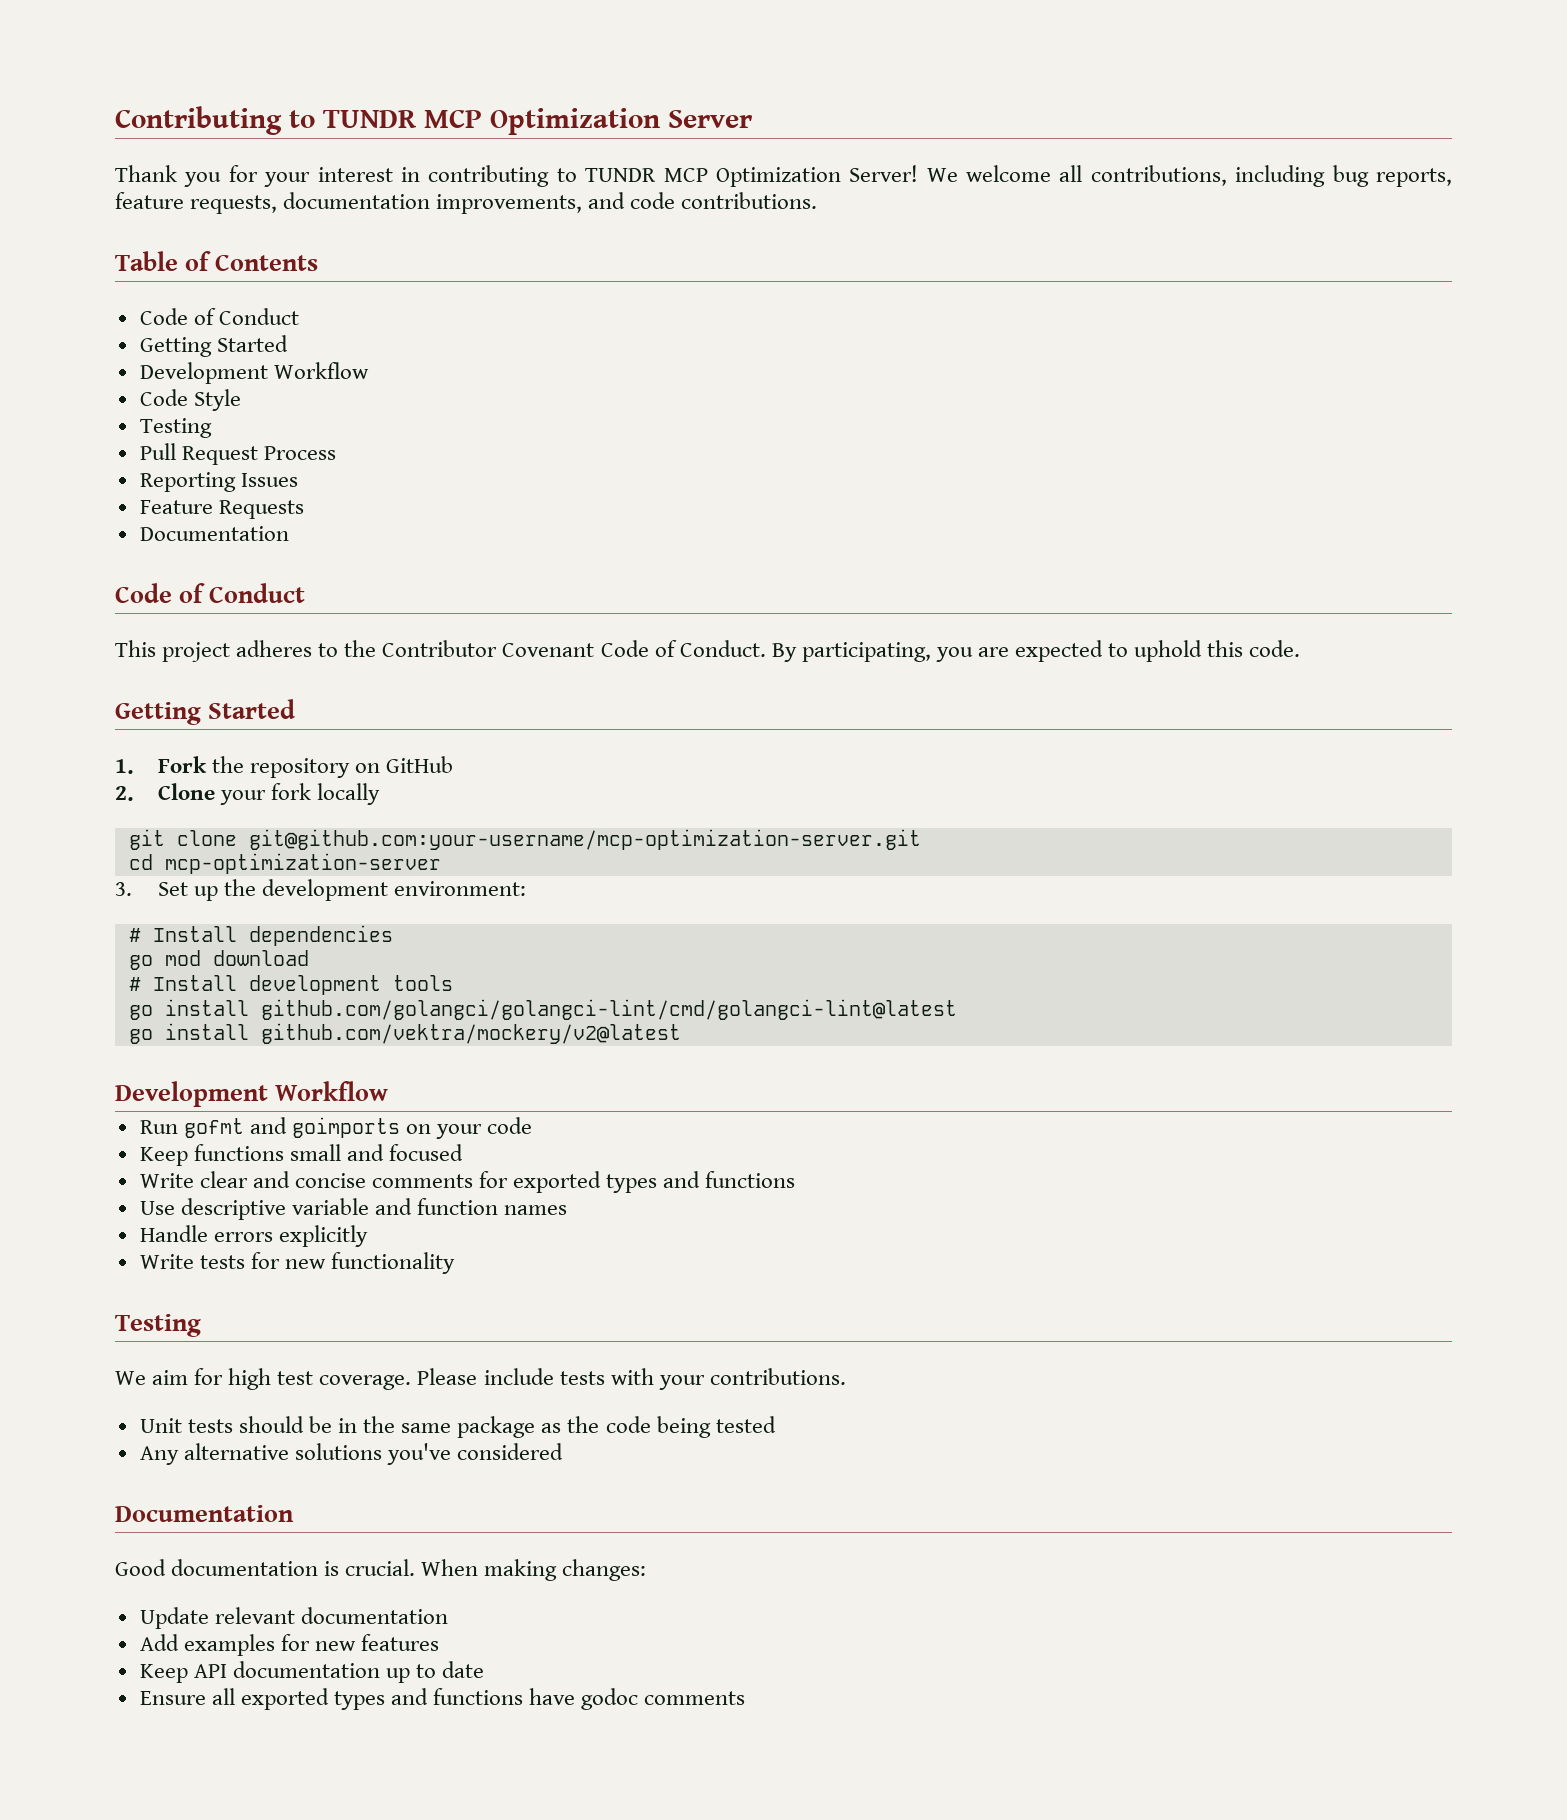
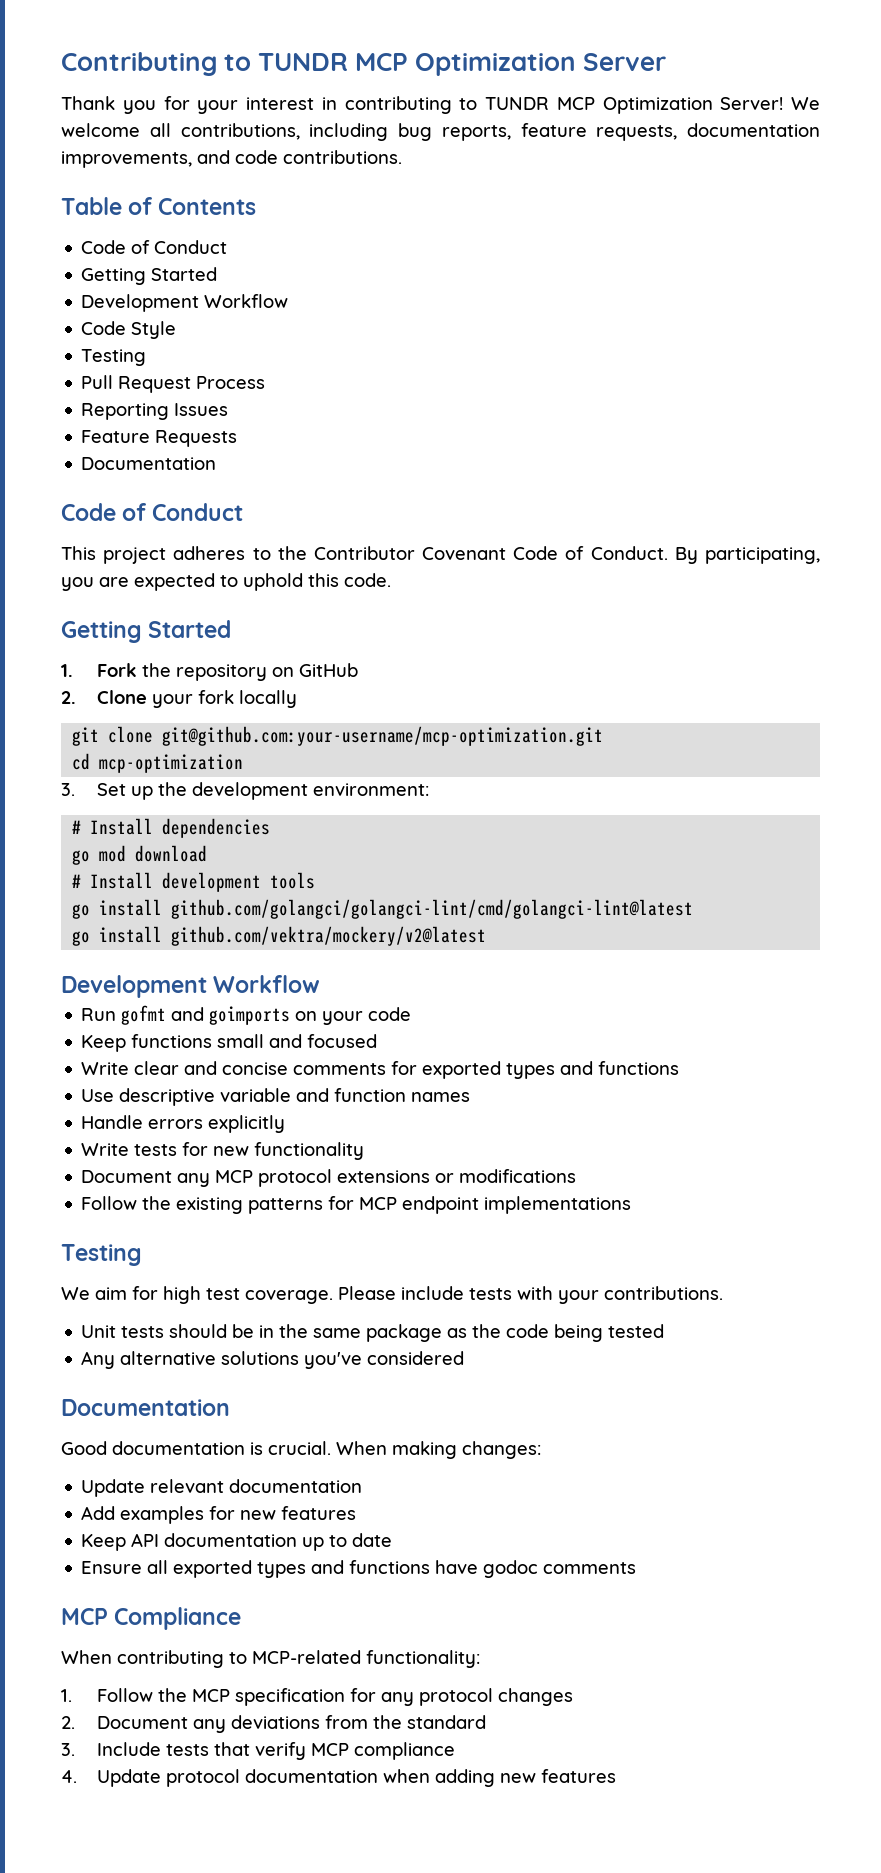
[248,829,921,850] git@github.com:your-username/mcp-optimization-server.git -> [162,726,604,746] git@github.com:your-username/mcp-optimization.git
[164,853,441,874] mcp-optimization-server -> [99,754,244,773] mcp-optimization
(456, 1263) none -> [81,1169,577,1187] [81,1196,632,1214] // Document any MCP protocol extensions or modifications // Follow the existing patterns for MCP endpoint implementations
(746, 1698) none -> [61,1607,242,1630] [61,1650,480,1668] [61,1688,573,1706] [61,1715,486,1733] [61,1742,455,1760] [61,1769,616,1787] // MCP Compliance // When contributing to MCP-related functionality: // 1. Follow the MCP specification for any protocol changes // 2. Document any deviations from the standard // 3. Include tests that verify MCP compliance // 4. Update protocol documentation when adding new features

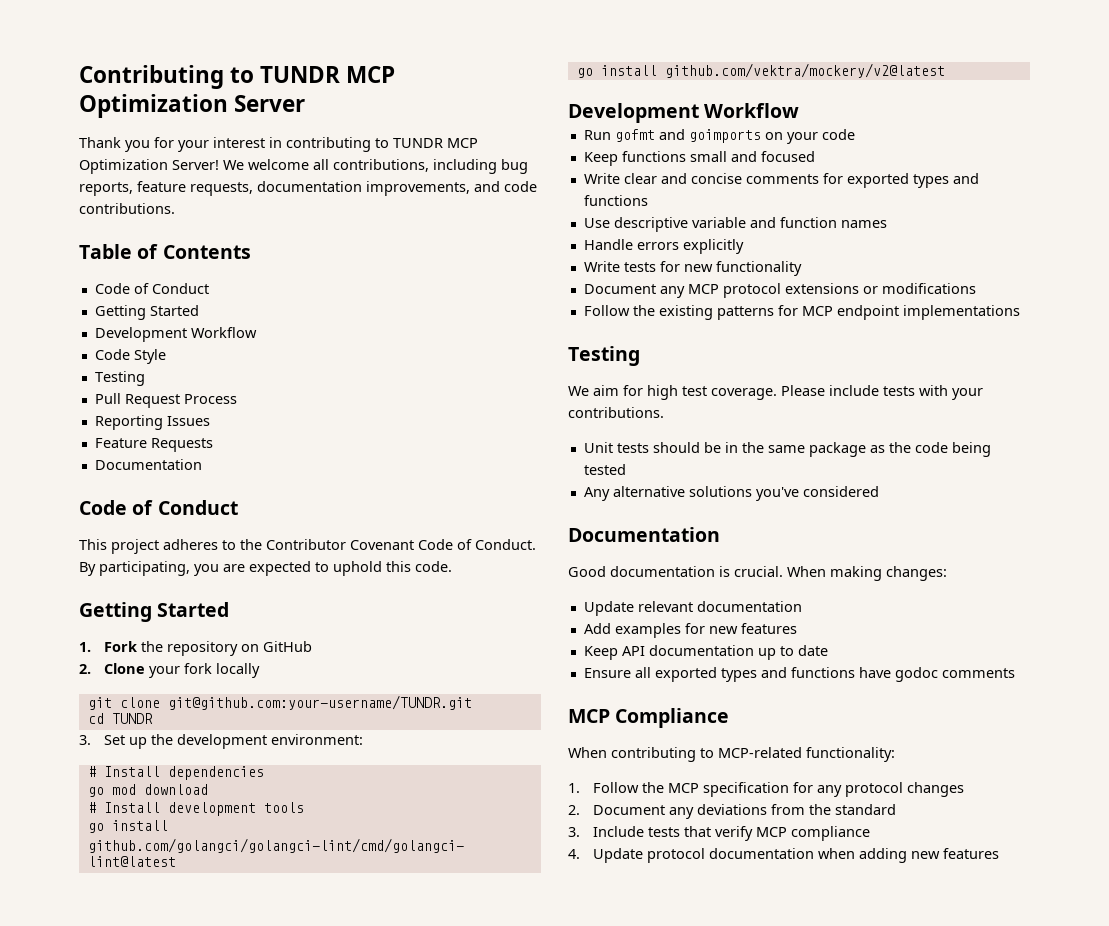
[162,726,604,746] git@github.com:your-username/mcp-optimization.git -> [167,695,472,710] git@github.com:your-username/TUNDR.git
[99,754,244,773] mcp-optimization -> [111,713,153,724] TUNDR

